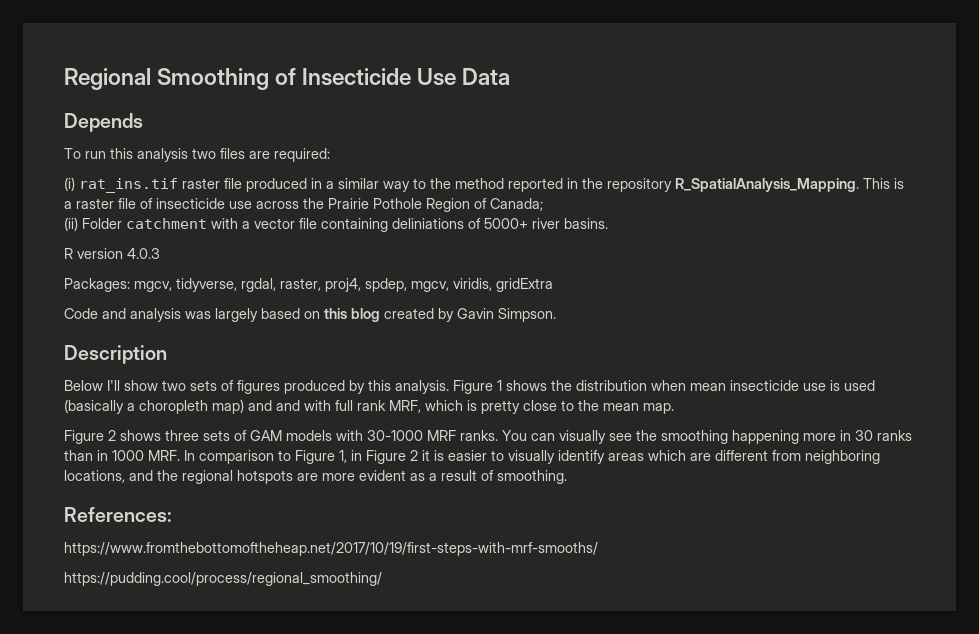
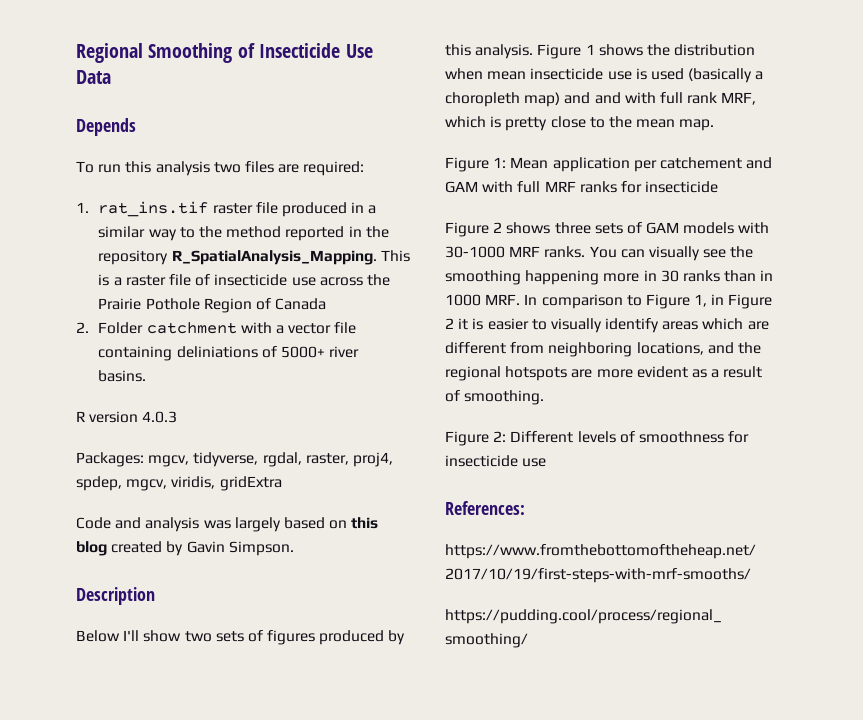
[64,177,75,191] (i) -> [76,202,89,213] 1.
[490,198,543,211] [64,217,78,231] Canada; // (ii) -> [275,298,327,310] [76,322,89,333] Canada // 2.
(674, 408) none -> [445,157,773,172] [445,181,719,193] // Figure 1: Mean application per catchement and GAM with full MRF ranks for insecticide
(567, 477) none -> [445,431,750,446] [445,455,547,467] // Figure 2: Different levels of smoothness for insecticide use

